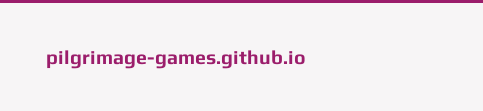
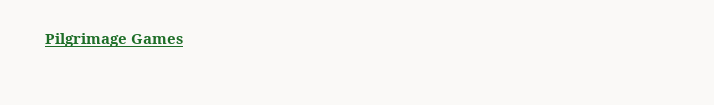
[46,50,306,69] pilgrimage-games.github.io -> [45,33,184,47] Pilgrimage Games

